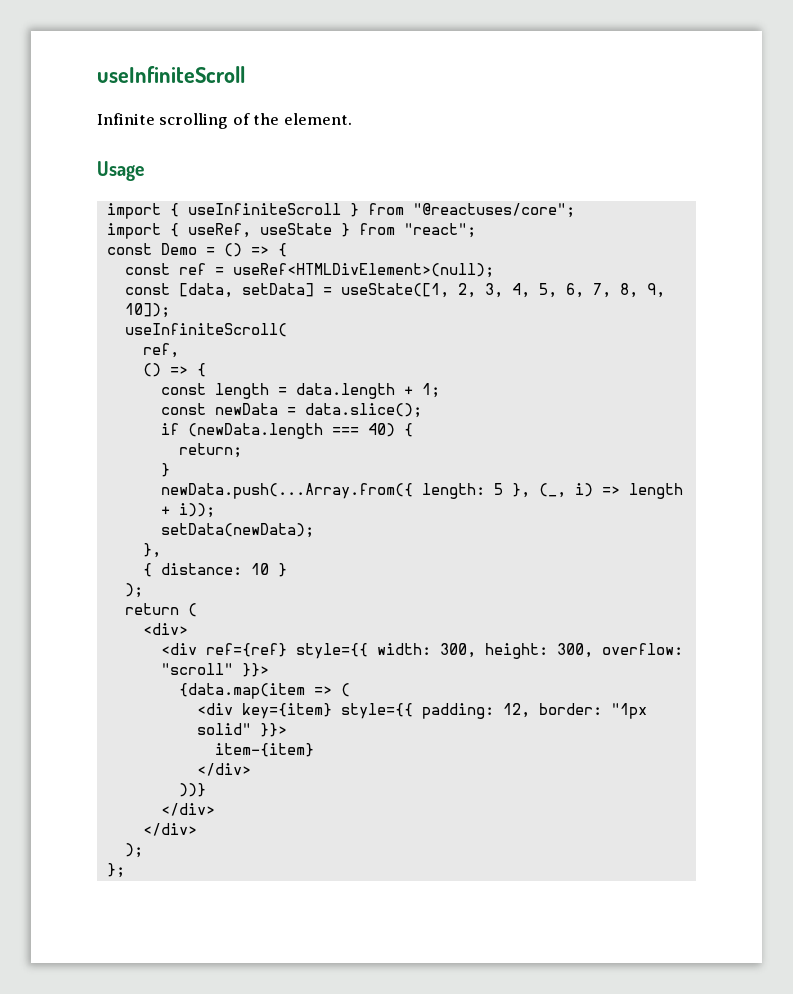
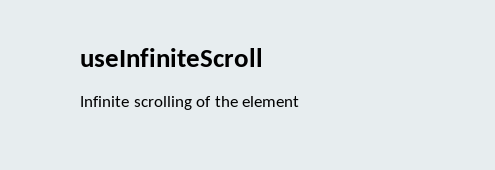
[283,113,352,125] [97,161,144,181] [106,203,575,219] [106,223,476,239] [106,243,287,257] [124,263,494,278] [124,283,665,298] [124,303,170,318] [124,323,287,337] [142,343,179,358] [142,363,206,377] [160,383,440,399] [160,403,422,418] [160,423,413,439] [178,443,242,458] [160,463,170,477] [160,483,683,499] [160,503,215,518] [160,523,314,538] [142,543,161,558] [142,563,287,577] [124,583,143,598] [124,603,197,617] [142,623,188,635] [160,643,683,659] [160,663,269,677] [178,683,350,699] [196,703,647,719] [196,723,287,737] [214,743,314,757] [196,763,251,776] [178,783,206,797] [160,803,215,816] [142,823,197,836] [124,843,143,858] [106,863,125,878] element. // Usage // import { useInfiniteScroll } from "@reactuses/core"; // import { useRef, useState } from "react"; // const Demo = () => { // const ref = useRef<HTMLDivElement>(null); // const [data, setData] = useState([1, 2, 3, 4, 5, 6, 7, 8, 9, 10]); // useInfiniteScroll( // ref, // () => { // const length = data.length + 1; // const newData = data.slice(); // if (newData.length === 40) { // return; // } // newData.push(...Array.from({ length: 5 }, (_, i) => length + i)); // setData(newData); // }, // { distance: 10 } // ); // return ( // <div> // <div ref={ref} style={{ width: 300, height: 300, overflow: "scroll" }}> // {data.map(item => ( // <div key={item} style={{ padding: 12, border: "1px solid" }}> // item-{item} // </div> // ))} // </div> // </div> // ); // }; -> [242,96,300,107] element

